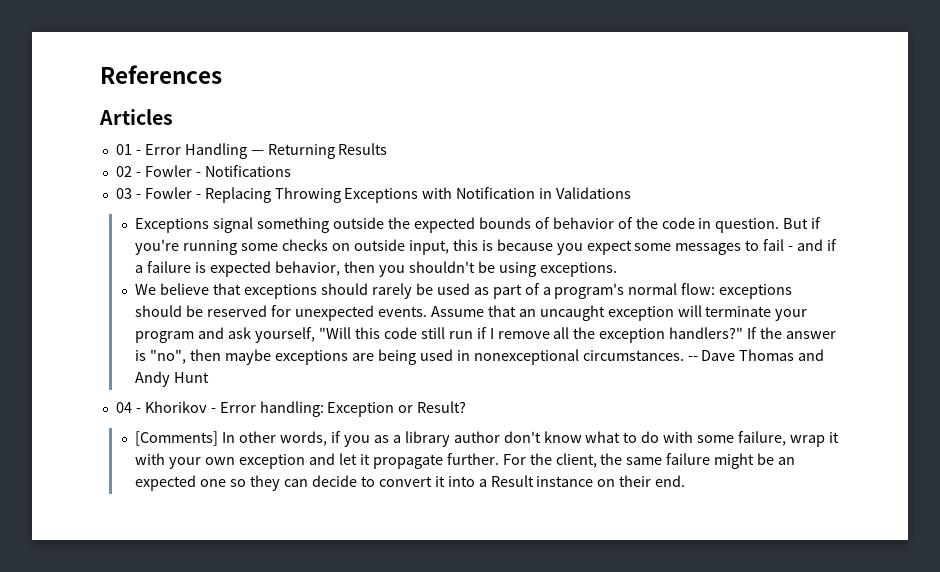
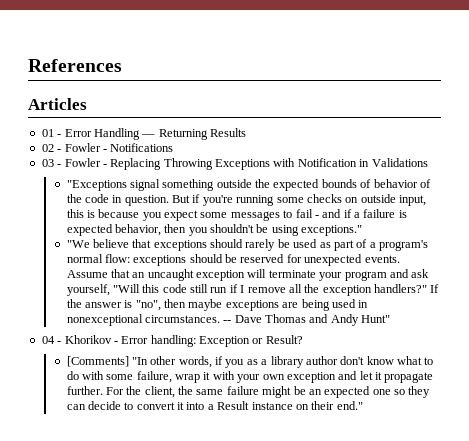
[135,218,210,233] Exceptions -> [66,180,127,191] "Exceptions
[539,262,617,277] [135,284,157,295] exceptions. // We -> [301,225,363,236] [66,240,90,248] exceptions." // "We
[174,372,210,383] Hunt -> [361,315,391,323] Hunt"
[222,432,236,443] In -> [131,357,148,365] "In
[655,475,686,487] end. -> [336,401,363,410] end."

